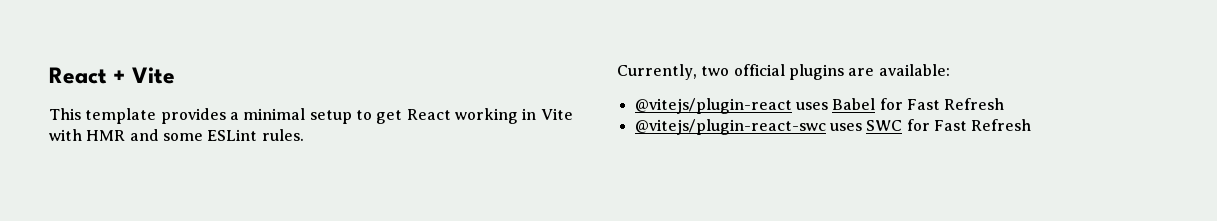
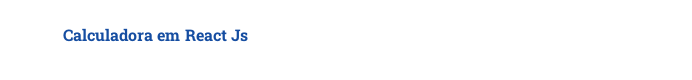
[49,67,175,84] [49,108,573,124] [49,129,304,141] [617,64,950,80] [634,98,1005,114] [634,119,1032,135] React + Vite // This template provides a minimal setup to get React working in Vite with HMR and some ESLint rules. // Currently, two official plugins are available: // @vitejs/plugin-react uses Babel for Fast Refresh // @vitejs/plugin-react-swc uses SWC for Fast Refresh -> [63,28,248,42] Calculadora em React Js

